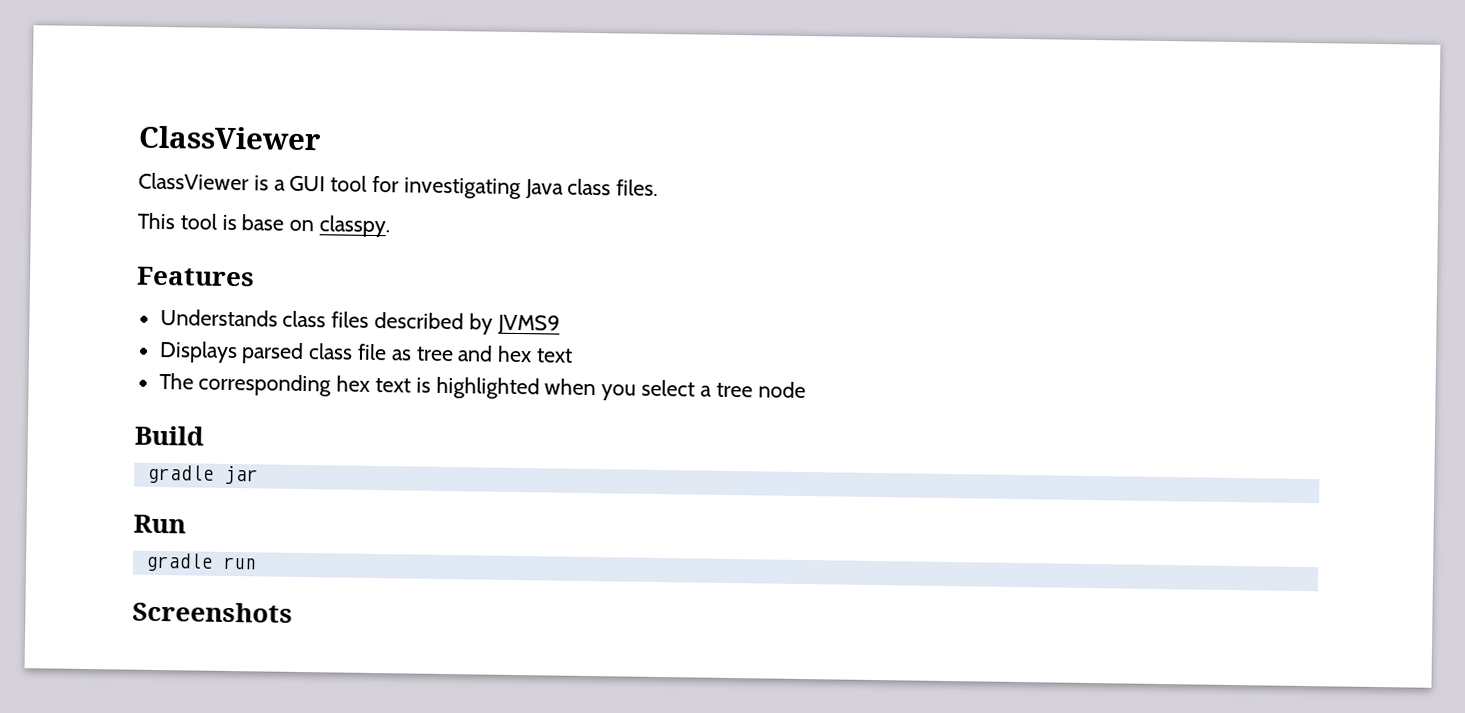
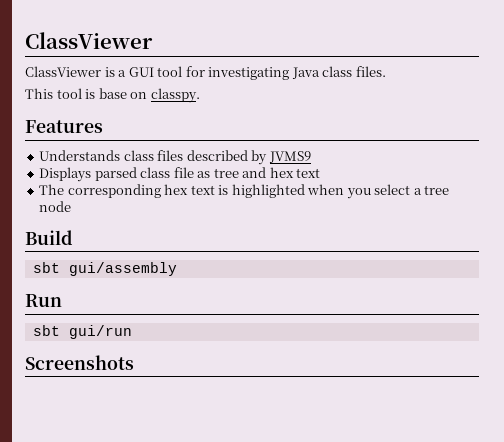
[146,464,258,485] gradle jar -> [32,262,177,276] sbt gui/assembly
[144,552,257,572] gradle run -> [32,325,132,339] sbt gui/run

